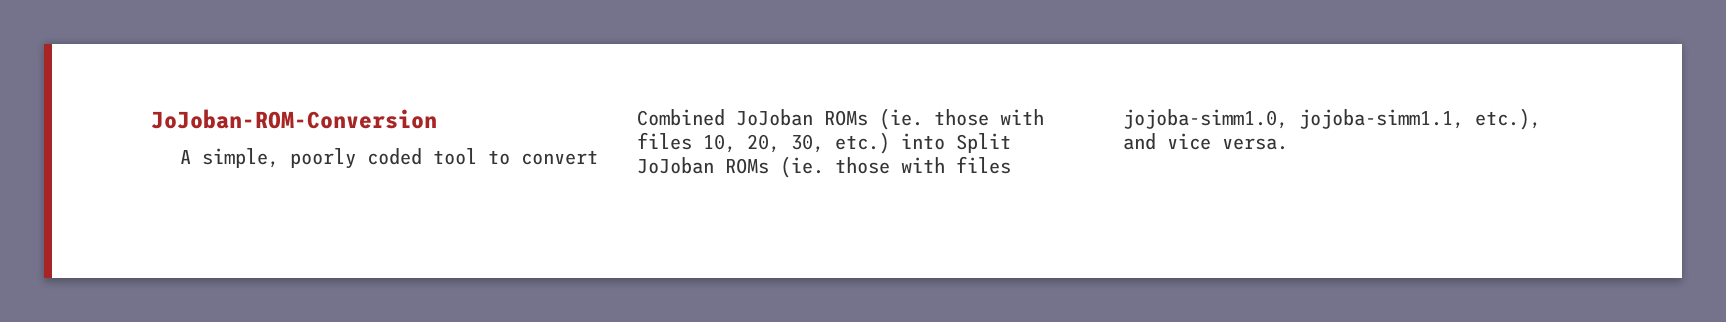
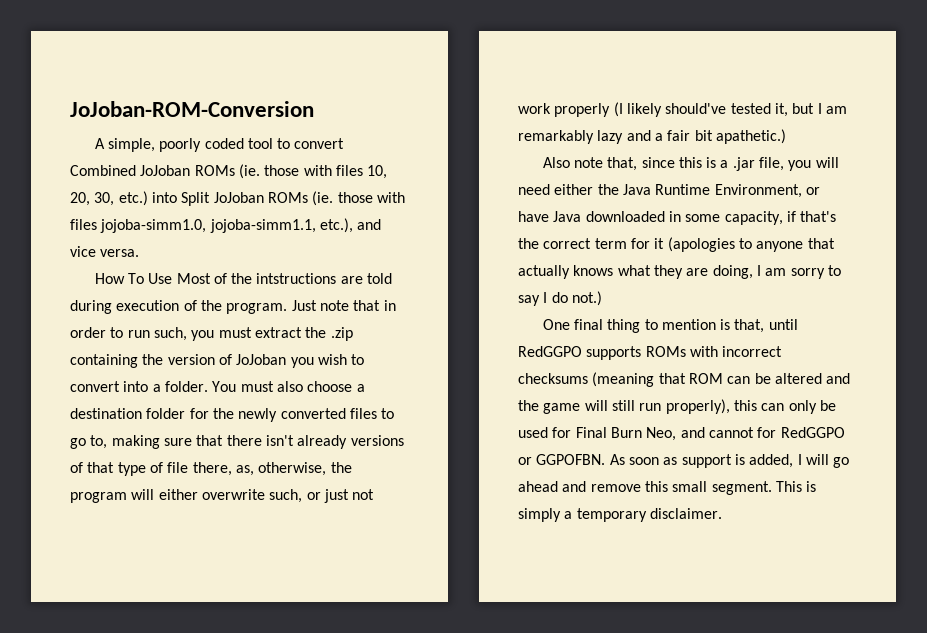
(1288, 144) none -> [94,273,393,284] [70,300,396,314] [70,327,353,341] [70,354,365,368] [70,381,365,392] [70,408,395,422] [70,435,404,449] [70,462,352,476] [70,489,375,503] [518,102,847,117] [518,129,786,144] [542,157,839,171] [518,184,820,198] [518,211,837,225] [518,237,835,252] [518,265,841,279] [518,291,602,306] [542,319,798,333] [518,346,783,360] [518,372,851,387] [518,399,836,414] [518,427,845,441] [518,454,850,468] [518,481,817,495] [518,508,722,522] // How To Use Most of the intstructions are told during execution of the program. Just note that in order to run such, you must extract the .zip containing the version of JoJoban you wish to convert into a folder. You must also choose a destination folder for the newly converted files to go to, making sure that there isn't already versions of that type of file there, as, otherwise, the program will either overwrite such, or just not work properly (I likely should've tested it, but I am remarkably lazy and a fair bit apathetic.) // Also note that, since this is a .jar file, you will need either the Java Runtime Environment, or have Java downloaded in some capacity, if that's the correct term for it (apologies to anyone that actually knows what they are doing, I am sorry to say I do not.) // One final thing to mention is that, until RedGGPO supports ROMs with incorrect checksums (meaning that ROM can be altered and the game will still run properly), this can only be used for Final Burn Neo, and cannot for RedGGPO or GGPOFBN. As soon as support is added, I will go ahead and remove this small segment. This is simply a temporary disclaimer.

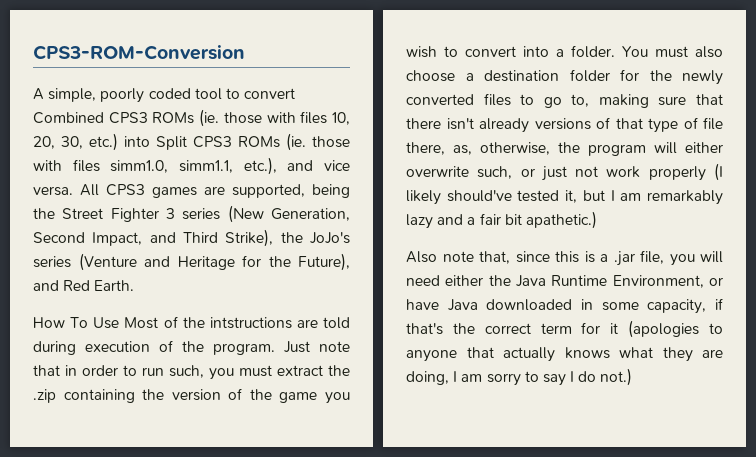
[70,101,314,117] JoJoban-ROM-Conversion -> [33,45,245,60] CPS3-ROM-Conversion
[140,165,191,176] JoJoban -> [108,112,148,124] CPS3
[213,191,405,206] [70,219,316,233] JoJoban ROMs (ie. those with files jojoba-simm1.0, jojoba-simm1.1, -> [193,133,350,151] [33,159,233,173] CPS3 ROMs (ie. those with files simm1.0, simm1.1,
(140, 253) none -> [80,184,350,198] [33,205,350,223] [33,229,350,247] [33,253,350,271] [33,280,135,291] All CPS3 games are supported, being the Street Fighter 3 series (New Generation, Second Impact, and Third Strike), the JoJo's series (Venture and Heritage for the Future), and Red Earth.
[236,354,287,365] JoJoban -> [249,389,318,403] the game
[542,319,798,333] [518,346,783,360] [518,372,851,387] [518,399,836,414] [518,427,845,441] [518,454,850,468] [518,481,817,495] [518,508,722,522] // One final thing to mention is that, until RedGGPO supports ROMs with incorrect checksums (meaning that ROM can be altered and the game will still run properly), this can only be used for Final Burn Neo, and cannot for RedGGPO or GGPOFBN. As soon as support is added, I will go ahead and remove this small segment. This is simply a temporary disclaimer. -> (633, 377) none

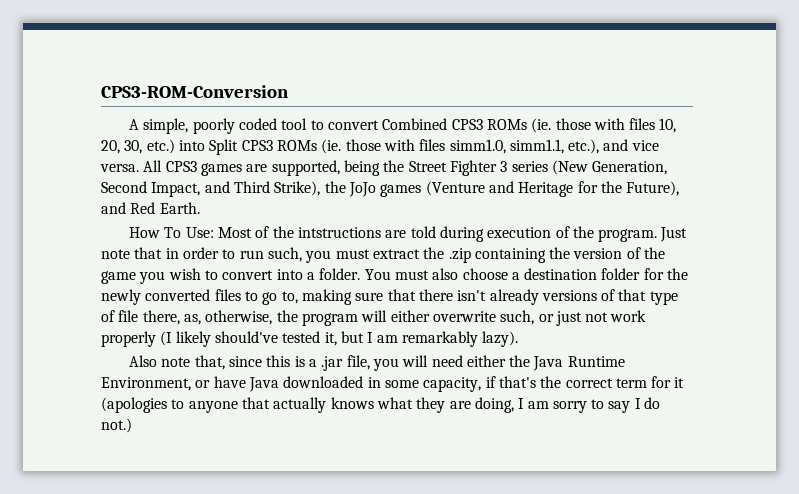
[310,232,350,244] [33,256,71,268] JoJo's series -> [348,182,422,197] JoJo games
[93,317,120,329] Use -> [185,227,214,238] Use:
[406,211,597,229] lazy and a fair bit apathetic.) -> [482,331,519,347] lazy).

